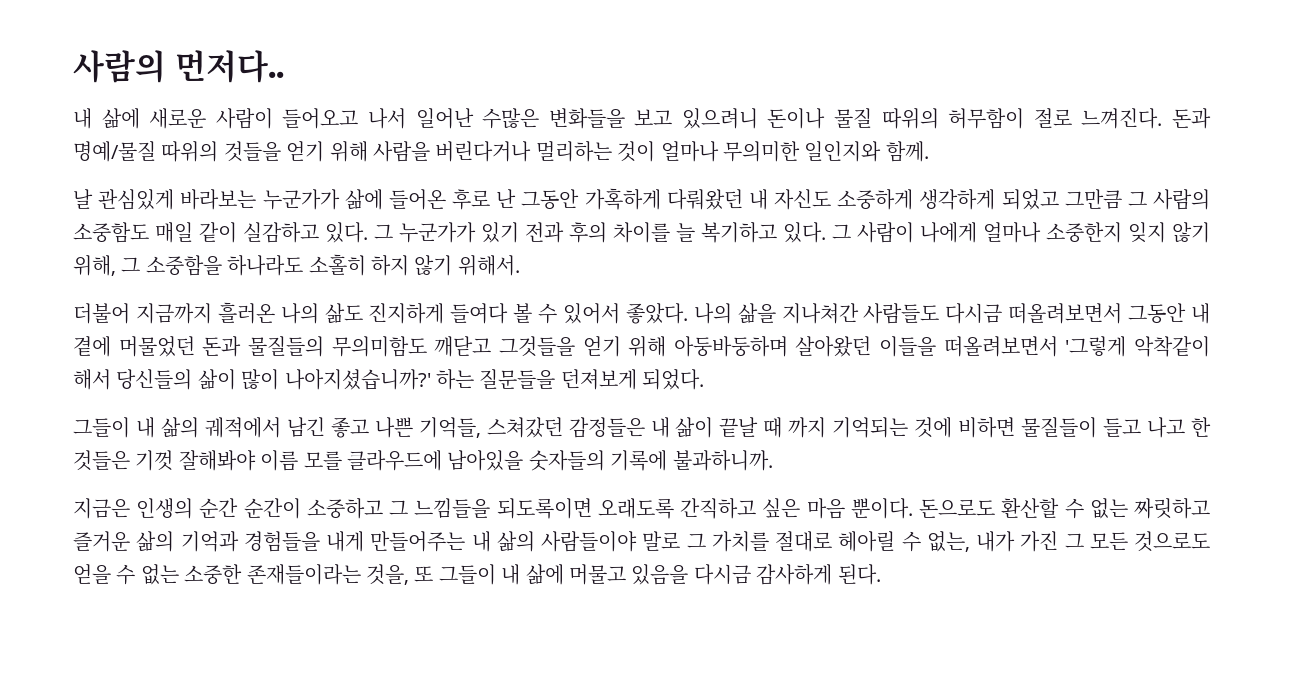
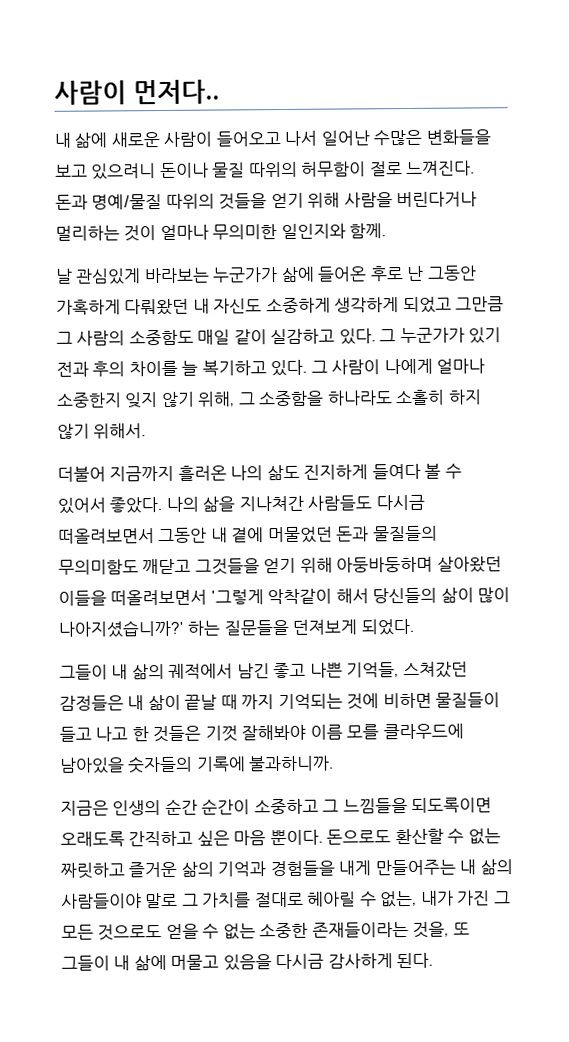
[73,50,166,83] 사람의 -> [54,80,127,105] 사람이

